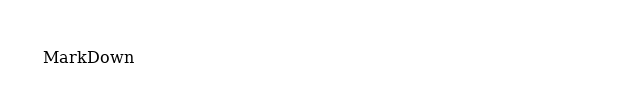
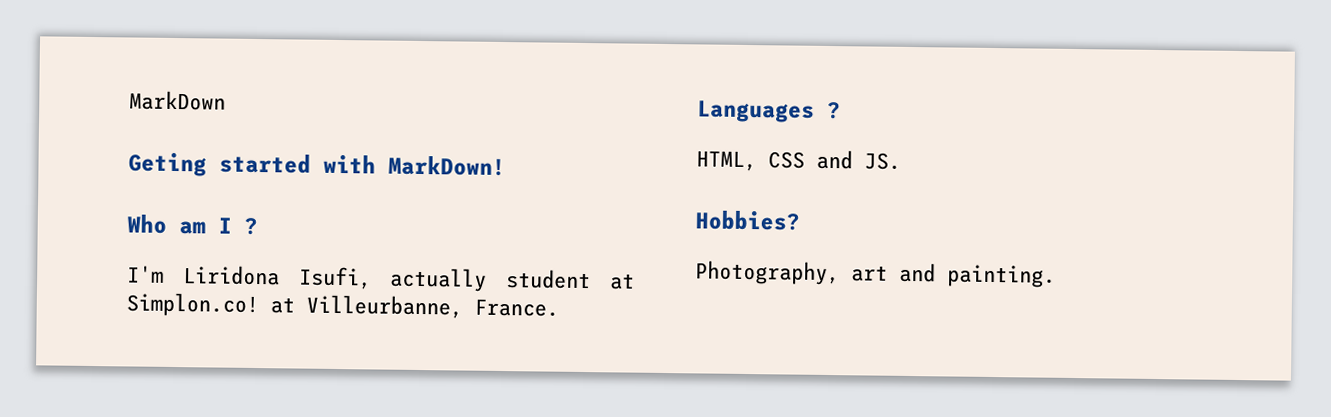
(134, 57) none -> [128,152,506,177] [127,214,258,236] [127,265,635,292] [126,292,559,319] [697,100,841,123] [696,149,901,172] [695,210,800,231] [695,260,1056,288] // Geting started with MarkDown! // Who am I ? // I'm Liridona Isufi, actually student at Simplon.co! at Villeurbanne, France. // Languages ? // HTML, CSS and JS. // Hobbies? // Photography, art and painting.

